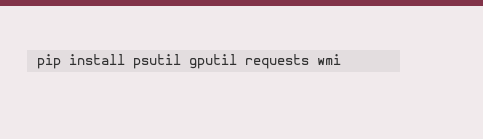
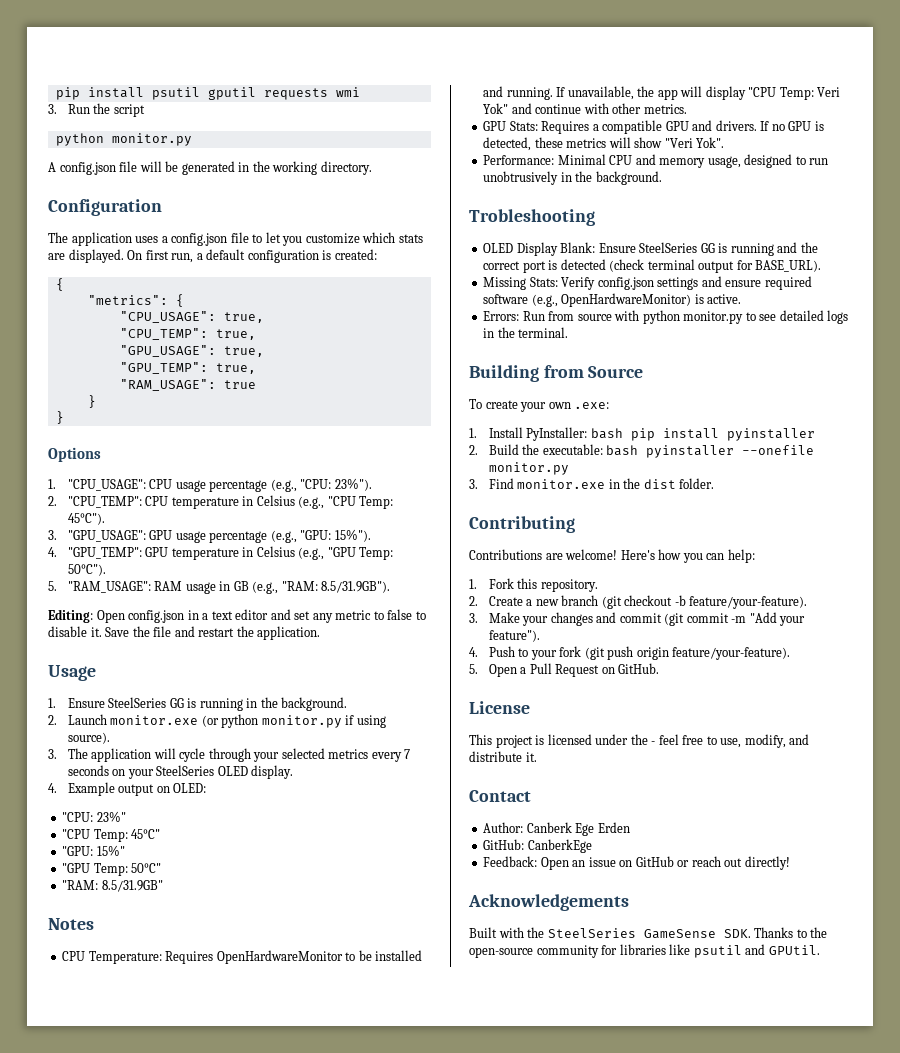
(341, 59) none -> [48,103,145,117] [55,133,192,146] [48,161,372,175] [48,199,162,216] [48,232,423,246] [48,249,377,263] [55,278,64,291] [87,294,184,307] [119,311,264,323] [119,328,256,340] [119,345,264,357] [119,362,256,374] [119,379,256,391] [87,395,96,408] [55,411,64,424] [48,447,101,462] [48,478,372,492] [48,495,394,509] [67,513,105,525] [48,529,371,543] [48,546,394,560] [67,564,106,576] [48,581,391,594] [48,609,426,623] [48,626,321,640] [48,665,96,681] [48,697,348,711] [48,714,386,728] [67,732,110,744] [48,748,411,762] [67,765,294,779] [48,782,207,796] [62,811,126,822] [62,829,161,842] [62,845,125,856] [62,863,162,876] [62,880,163,892] [48,918,94,930] [62,950,423,964] [483,86,841,100] [483,103,687,114] [483,120,824,134] [483,137,725,151] [483,154,829,168] [483,171,662,185] [469,209,595,226] [483,242,818,256] [483,259,822,273] [483,276,812,290] [483,293,742,307] [483,310,849,324] [483,327,569,338] [469,365,644,382] [469,399,610,412] [469,427,815,441] [469,444,815,458] [488,462,569,475] [469,478,715,489] [469,516,575,533] [469,549,755,563] [469,578,598,592] [469,595,808,609] [469,612,806,626] [488,630,540,642] [469,646,791,660] [469,663,660,677] [469,701,530,714] [469,734,810,748] [469,751,537,762] [469,790,531,802] [483,822,630,836] [483,839,592,853] [483,856,790,870] [468,894,629,911] [469,927,828,939] [469,944,820,958] // 3. Run the script // python monitor.py // A config.json file will be generated in the working directory. // Configuration // The application uses a config.json file to let you customize which stats are displayed. On first run, a default configuration is created: // { // "metrics": { // "CPU_USAGE": true, // "CPU_TEMP": true, // "GPU_USAGE": true, // "GPU_TEMP": true, // "RAM_USAGE": true // } // } // Options // 1. "CPU_USAGE": CPU usage percentage (e.g., "CPU: 23%"). // 2. "CPU_TEMP": CPU temperature in Celsius (e.g., "CPU Temp: 45°C"). // 3. "GPU_USAGE": GPU usage percentage (e.g., "GPU: 15%"). // 4. "GPU_TEMP": GPU temperature in Celsius (e.g., "GPU Temp: 50°C"). // 5. "RAM_USAGE": RAM usage in GB (e.g., "RAM: 8.5/31.9GB"). // Editing: Open config.json in a text editor and set any metric to false to disable it. Save the file and restart the application. // Usage // 1. Ensure SteelSeries GG is running in the background. // 2. Launch monitor.exe (or python monitor.py if using source). // 3. The application will cycle through your selected metrics every 7 seconds on your SteelSeries OLED display. // 4. Example output on OLED: // "CPU: 23%" // "CPU Temp: 45°C" // "GPU: 15%" // "GPU Temp: 50°C" // "RAM: 8.5/31.9GB" // Notes // CPU Temperature: Requires OpenHardwareMonitor to be installed and running. If unavailable, the app will display "CPU Temp: Veri Yok" and continue with other metrics. // GPU Stats: Requires a compatible GPU and drivers. If no GPU is detected, these metrics will show "Veri Yok". // Performance: Minimal CPU and memory usage, designed to run unobtrusively in the background. // Trobleshooting // OLED Display Blank: Ensure SteelSeries GG is running and the correct port is detected (check terminal output for BASE_URL). // Missing Stats: Verify config.json settings and ensure required software (e.g., OpenHardwareMonitor) is active. // Errors: Run from source with python monitor.py to see detailed logs in the terminal. // Building from Source // To create your own .exe: // 1. Install PyInstaller: bash pip install pyinstaller // 2. Build the executable: bash pyinstaller --onefile monitor.py // 3. Find monitor.exe in the dist folder. // Contributing // Contributions are welcome! Here's how you can help: // 1. Fork this repository. // 2. Create a new branch (git checkout -b feature/your-feature). // 3. Make your changes and commit (git commit -m "Add your feature"). // 4. Push to your fork (git push origin feature/your-feature). // 5. Open a Pull Request on GitHub. // License // This project is licensed under the - feel free to use, modify, and distribute it. // Contact // Author: Canberk Ege Erden // GitHub: CanberkEge // Feedback: Open an issue on GitHub or reach out directly! // Acknowledgements // Built with the SteelSeries GameSense SDK. Thanks to the open-source community for libraries like psutil and GPUtil.

